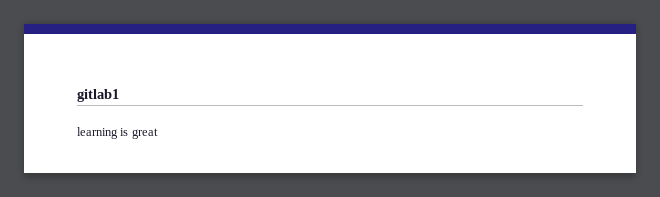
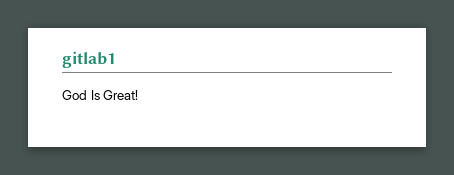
[77,127,158,139] learning is great -> [62,90,139,100] God Is Great!

